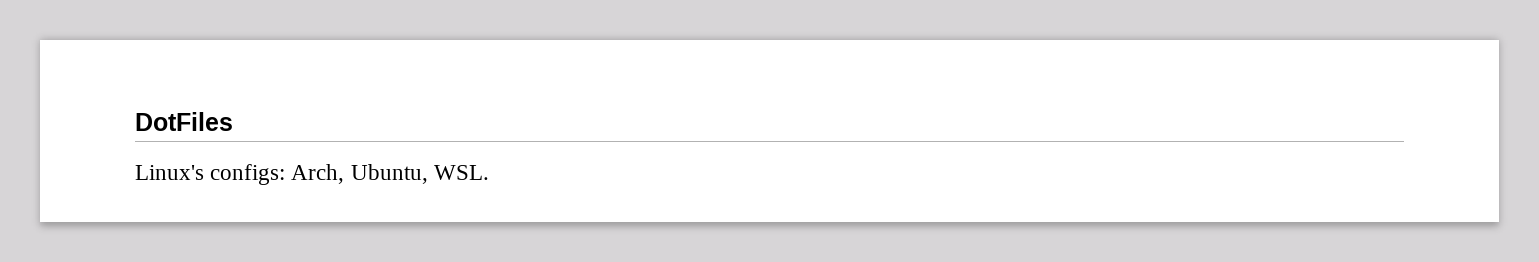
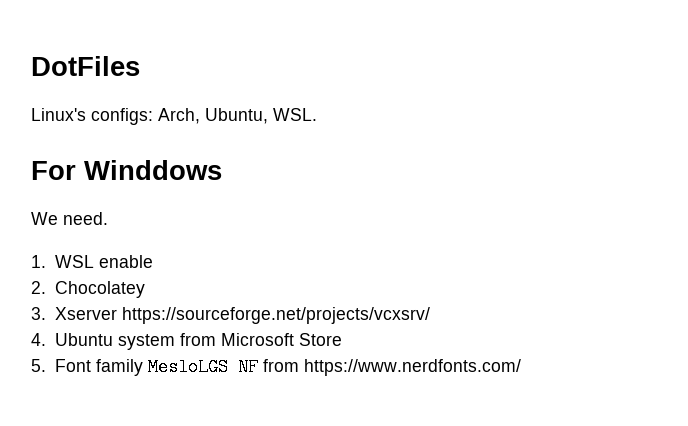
(489, 172) none -> [31,160,222,180] [31,212,108,225] [31,255,153,268] [31,281,145,298] [31,307,430,324] [31,333,342,350] [31,358,521,376] // For Winddows // We need. // 1. WSL enable // 2. Chocolatey // 3. Xserver https://sourceforge.net/projects/vcxsrv/ // 4. Ubuntu system from Microsoft Store // 5. Font family MesloLGS NF from https://www.nerdfonts.com/

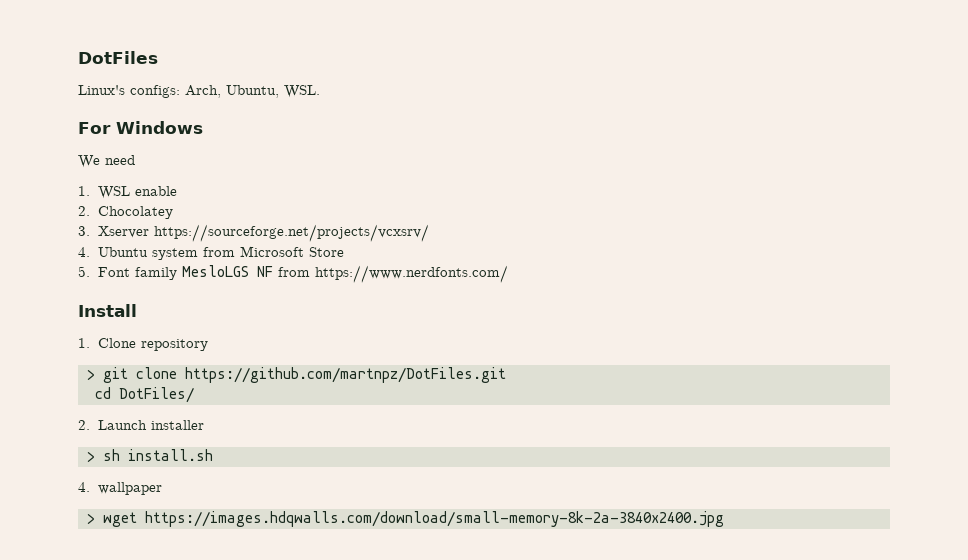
[84,160,222,180] Winddows -> [116,121,203,134] Windows
[63,212,108,225] need. -> [105,155,135,165] need
(521, 367) none -> [78,304,137,317] [78,338,209,351] [87,367,506,383] [95,387,194,403] [78,420,205,430] [87,449,213,462] [78,482,163,495] [87,511,724,527] // Install // 1. Clone repository // > git clone https://github.com/martnpz/DotFiles.git // cd DotFiles/ // 2. Launch installer // > sh install.sh // 4. wallpaper // > wget https://images.hdqwalls.com/download/small-memory-8k-2a-3840x2400.jpg

